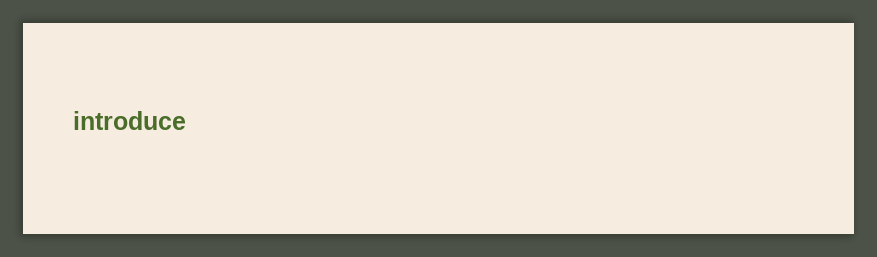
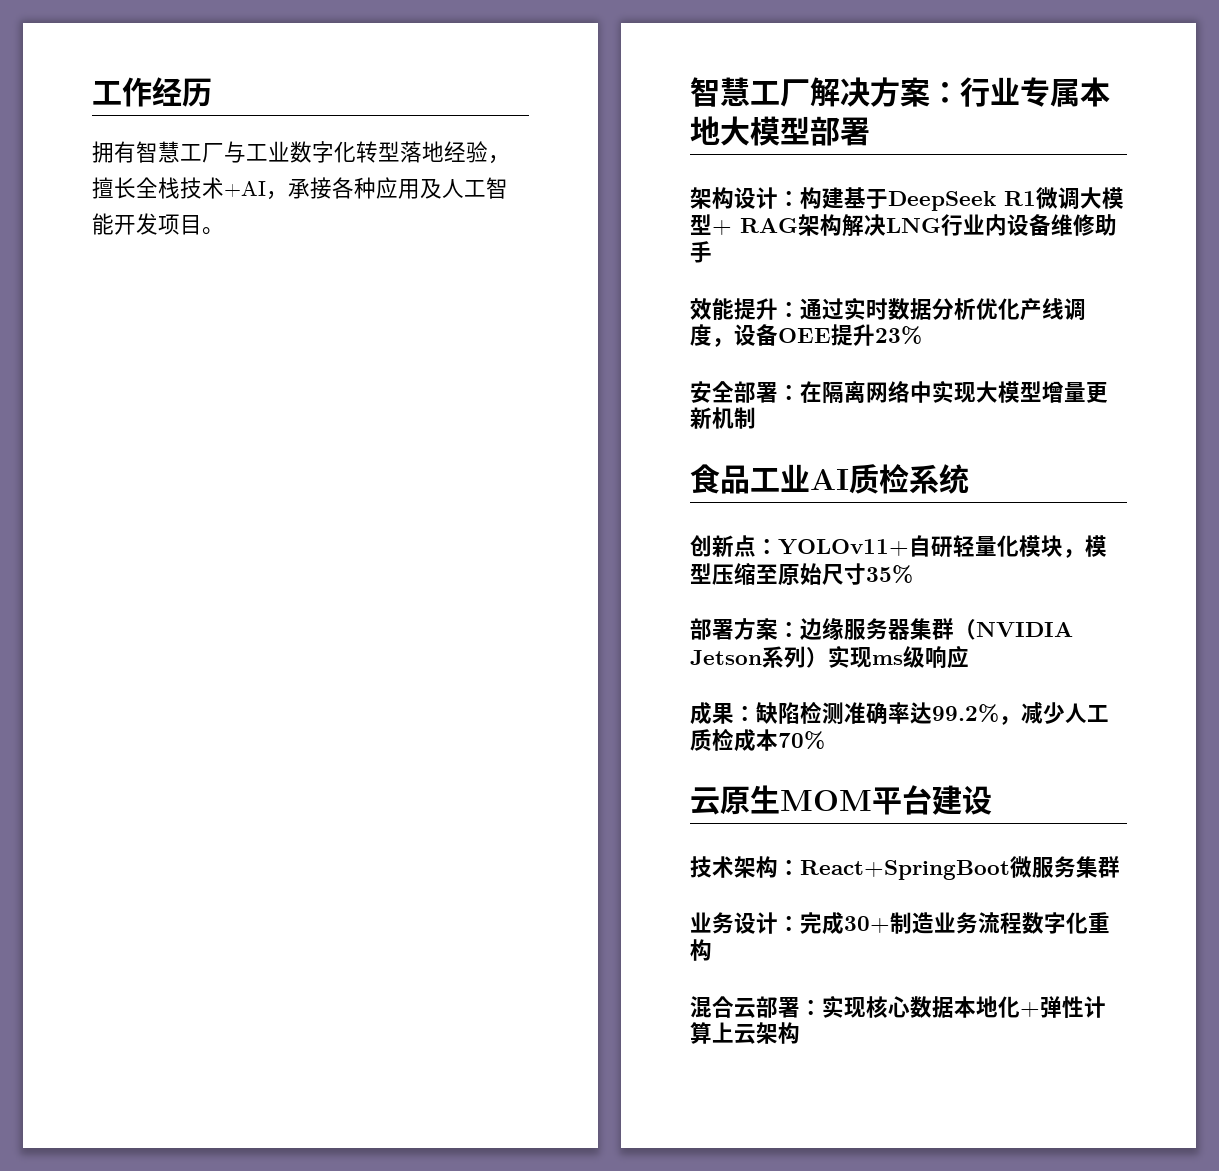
[73,111,186,130] introduce -> [92,77,212,107] [92,141,510,164] [92,177,508,200] [92,213,224,235] [690,77,1110,107] [690,116,870,146] [690,187,1124,211] [690,214,1117,237] [690,241,712,263] [690,297,1086,321] [690,324,922,347] [690,380,1108,404] [690,407,756,429] [690,464,969,494] [690,535,1107,558] [690,562,913,585] [690,618,1073,641] [690,645,969,669] [690,701,1109,725] [690,728,825,752] [690,785,992,815] [690,856,1120,880] [690,912,1110,935] [690,939,712,961] [690,995,1106,1018] [690,1022,800,1044] 工作经历 // 拥有智慧工厂与工业数字化转型落地经验，擅长全栈技术+AI，承接各种应用及人工智能开发项目。 // 智慧工厂解决方案：行业专属本地大模型部署 // 架构设计：构建基于DeepSeek R1微调大模型+ RAG架构解决LNG行业内设备维修助手 // 效能提升：通过实时数据分析优化产线调度，设备OEE提升23% // 安全部署：在隔离网络中实现大模型增量更新机制 // 食品工业AI质检系统 // 创新点：YOLOv11+自研轻量化模块，模型压缩至原始尺寸35% // 部署方案：边缘服务器集群（NVIDIA Jetson系列）实现ms级响应 // 成果：缺陷检测准确率达99.2%，减少人工质检成本70% // 云原生MOM平台建设 // 技术架构：React+SpringBoot微服务集群 // 业务设计：完成30+制造业务流程数字化重构 // 混合云部署：实现核心数据本地化+弹性计算上云架构

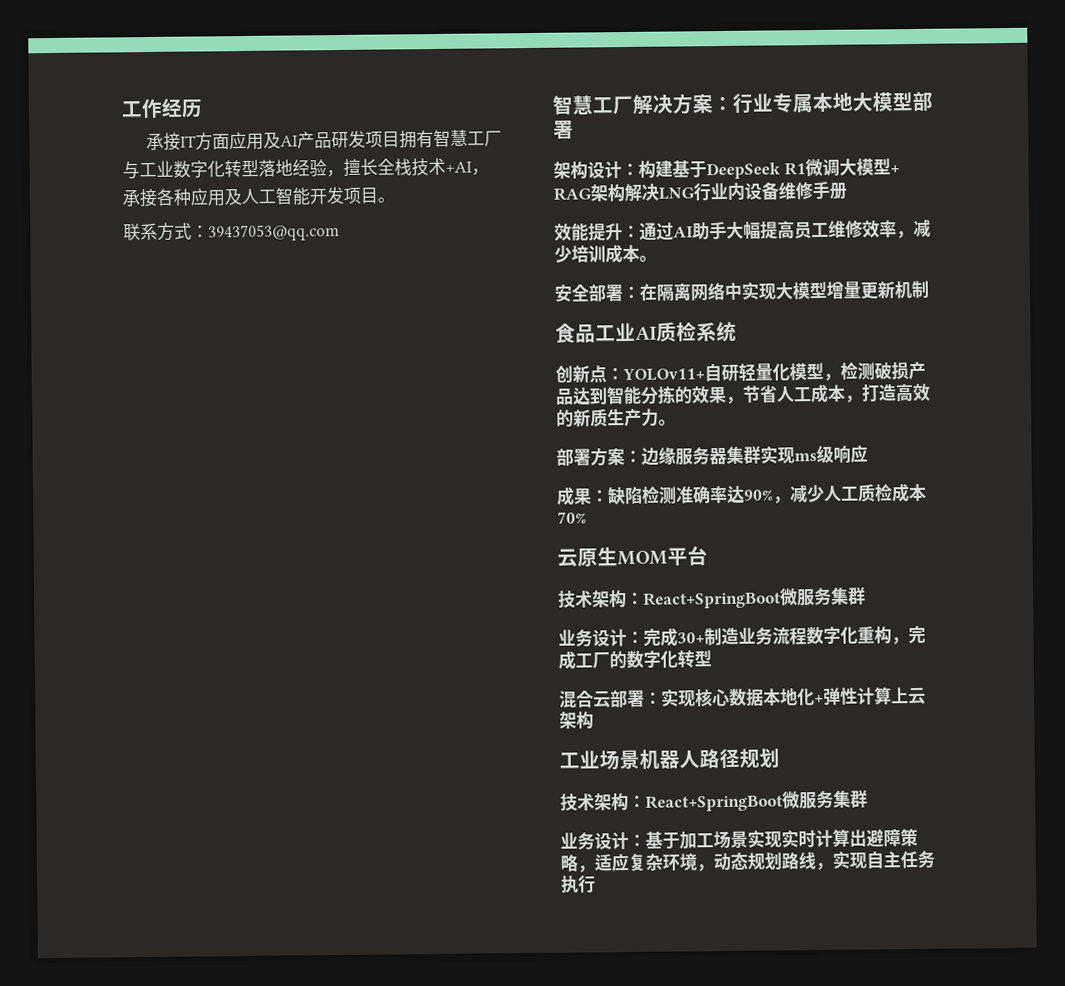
(212, 92) none -> [145,130,400,151] 承接IT方面应用及AI产品研发项目
(224, 231) none -> [123,222,340,242] // 联系方式：39437053@qq.com
[1095,214,1117,236] [690,241,712,263] 助手 -> [812,180,847,200] 手册
[844,297,1086,321] [690,324,922,347] 实时数据分析优化产线调度，设备OEE提升23% -> [673,219,931,241] [554,244,657,264] AI助手大幅提高员工维修效率，减少培训成本。
[1041,535,1107,558] [690,562,913,585] 块，模型压缩至原始尺寸35% -> [806,361,926,381] [555,383,931,405] [556,408,676,428] 型，检测破损产品达到智能分拣的效果，节省人工成本，打造高效的新质生产力。
[954,619,1073,640] [690,646,828,668] （NVIDIA Jetson系列） -> (761, 454) none
[932,704,999,722] 99.2% -> [743,489,774,501] 90%
[932,785,992,815] 建设 -> (708, 556) none
(712, 950) none -> [891,625,926,645] [558,650,712,670] ，完成工厂的数字化转型
(800, 1033) none -> [559,748,780,771] [560,789,868,812] [560,827,918,850] [560,850,935,873] [561,875,596,894] // 工业场景机器人路径规划 // 技术架构：React+SpringBoot微服务集群 // 业务设计：基于加工场景实现实时计算出避障策略，适应复杂环境，动态规划路线，实现自主任务执行

